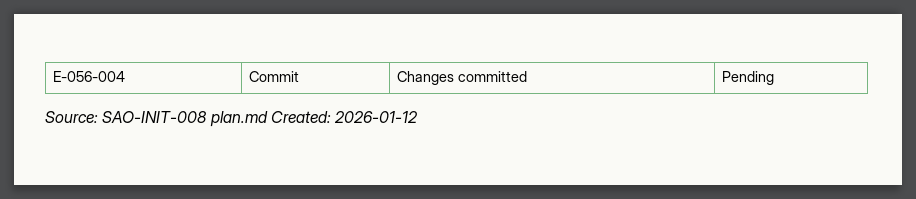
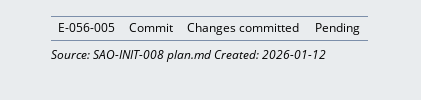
[53,71,126,82] E-056-004 -> [57,23,115,32] E-056-005

